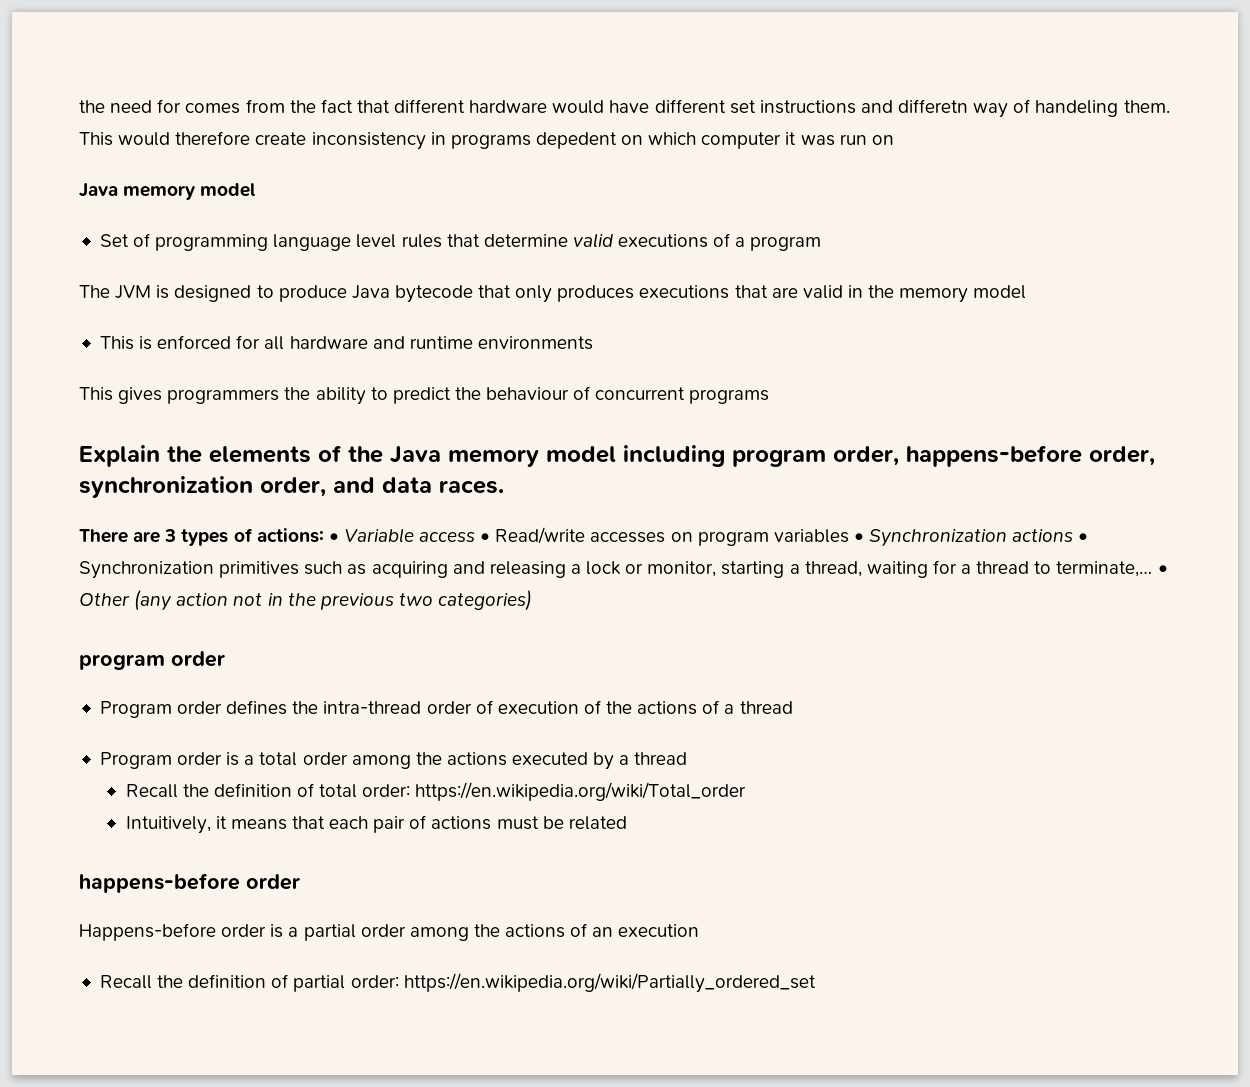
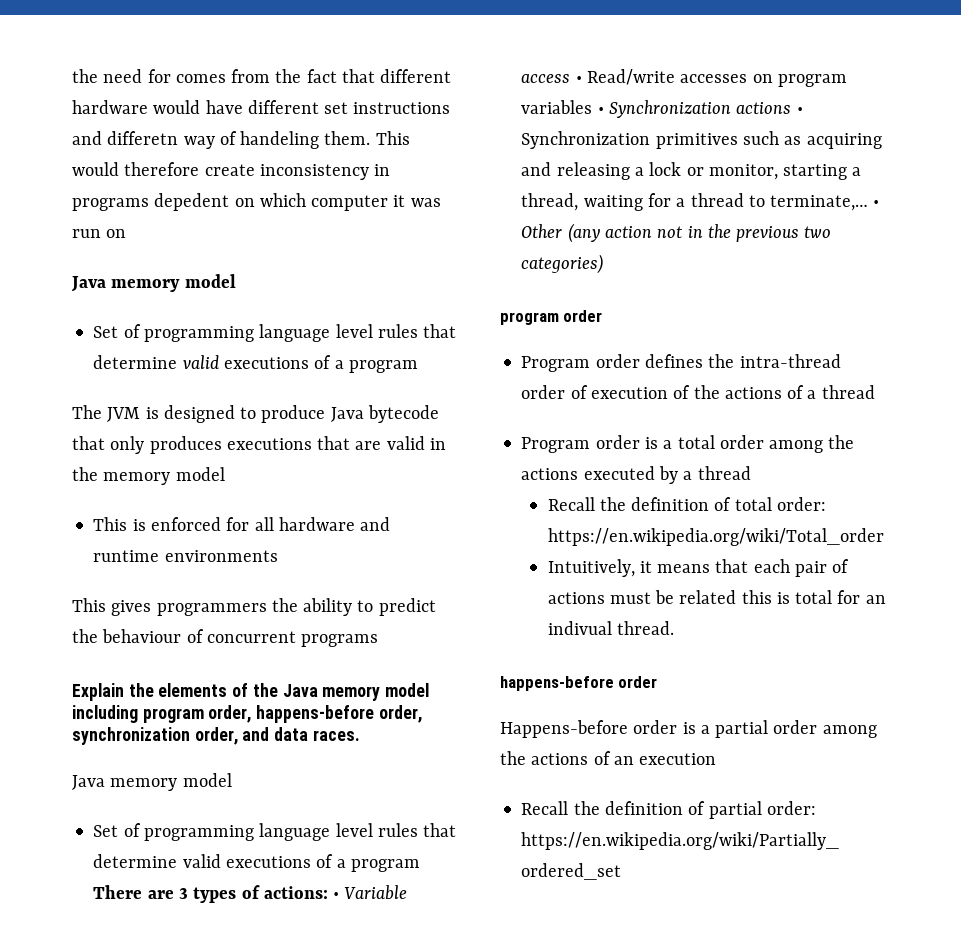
(504, 487) none -> [72,773,232,791] [93,823,457,841] [93,854,420,872] Java memory model // Set of programming language level rules that determine valid executions of a program
(627, 823) none -> [741,590,886,604] [547,621,674,635] this is total for an indivual thread.

